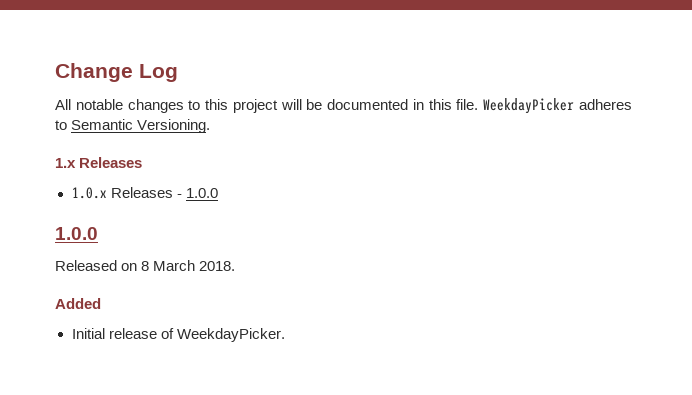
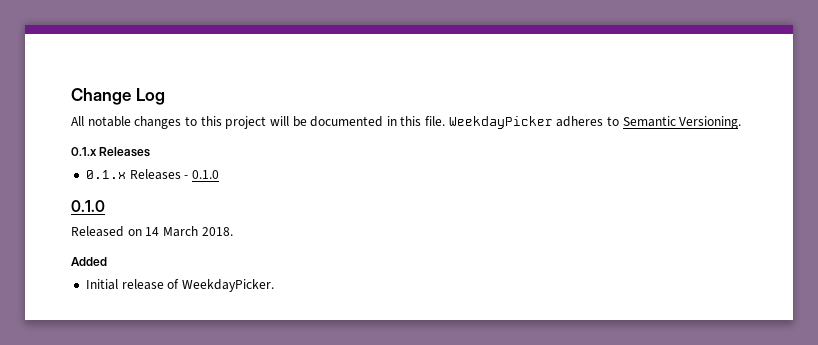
[55,158,76,168] 1.x -> [71,147,97,156] 0.1.x
[71,187,107,199] 1.0.x -> [85,170,126,179] 0.1.x
[185,188,218,198] [55,227,98,240] 1.0.0 // 1.0.0 -> [191,170,219,179] [71,200,105,212] 0.1.0 // 0.1.0
[141,261,150,271] 8 -> [145,227,160,236] 14

